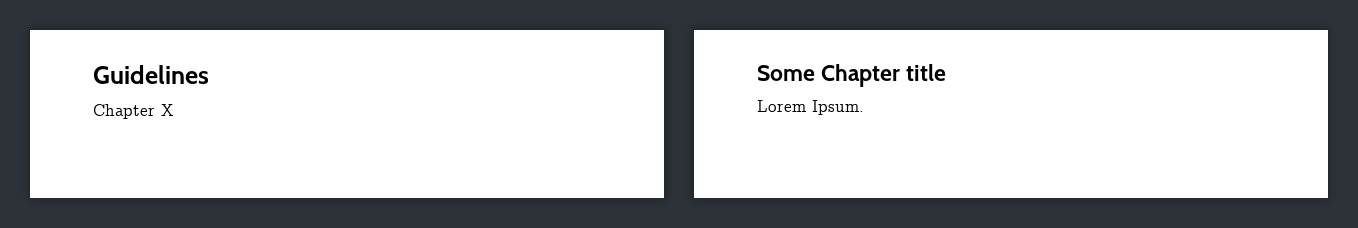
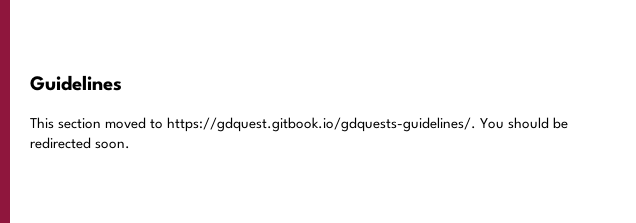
[93,104,174,119] [757,64,947,87] [757,100,864,115] Chapter X // Some Chapter title // Lorem Ipsum. -> [30,117,569,132] [30,137,131,149] This section moved to https://gdquest.gitbook.io/gdquests-guidelines/. You should be redirected soon.

